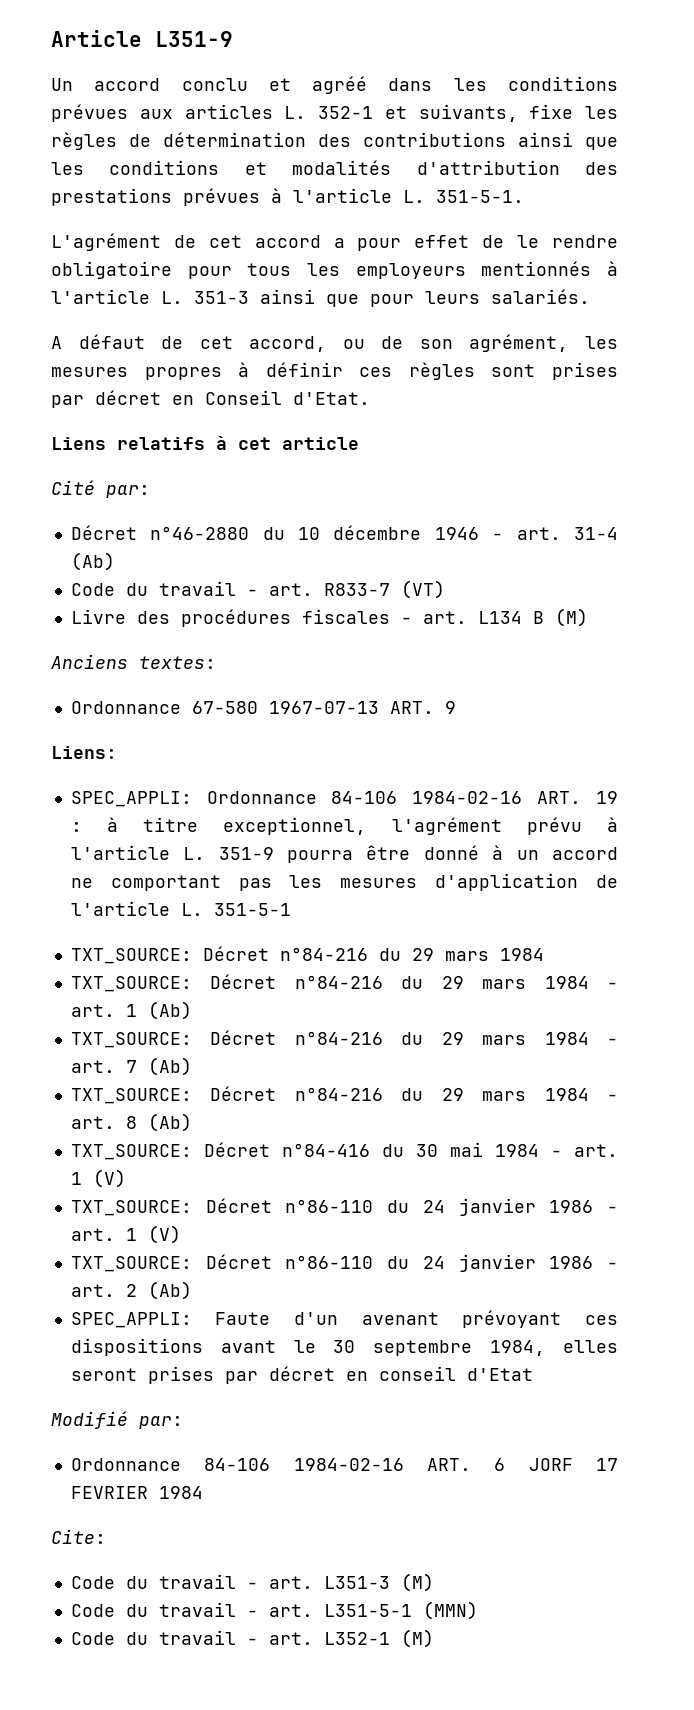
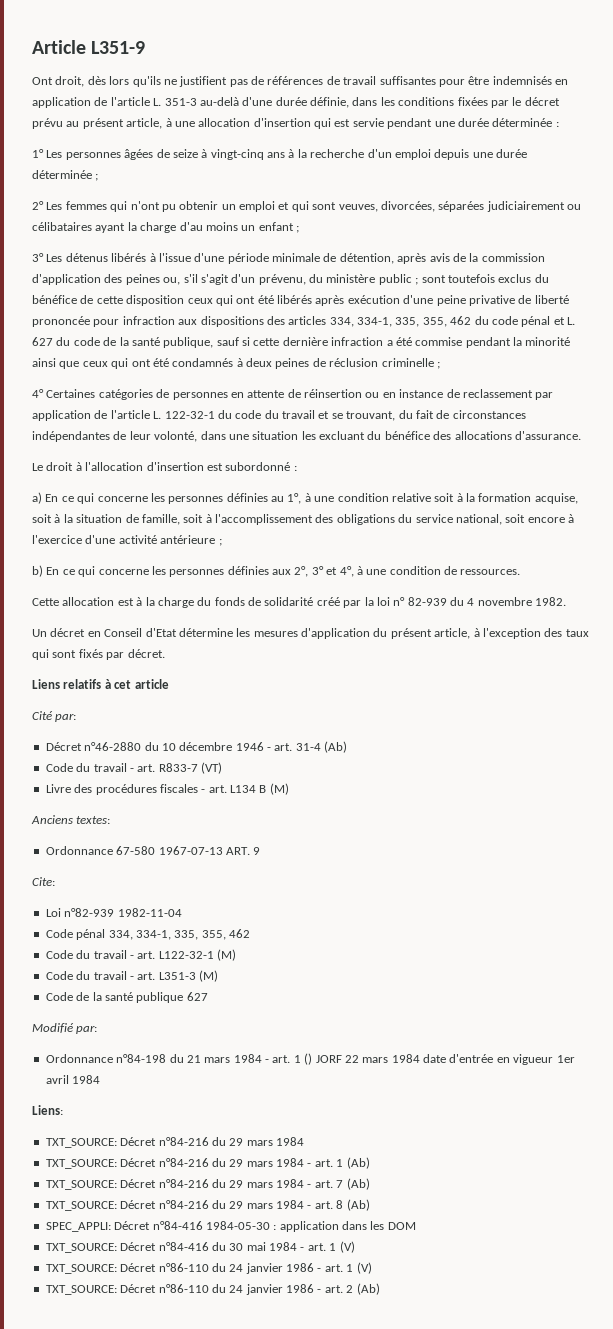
[51,76,618,94] [51,104,618,122] [51,132,618,150] [51,160,618,175] [51,188,524,206] [51,233,619,251] [51,261,618,279] [51,289,590,307] [51,334,618,352] [51,362,618,380] [51,390,370,408] Un accord conclu et agréé dans les conditions prévues aux articles L. 352-1 et suivants, fixe les règles de détermination des contributions ainsi que les conditions et modalités d'attribution des prestations prévues à l'article L. 351-5-1. // L'agrément de cet accord a pour effet de le rendre obligatoire pour tous les employeurs mentionnés à l'article L. 351-3 ainsi que pour leurs salariés. // A défaut de cet accord, ou de son agrément, les mesures propres à définir ces règles sont prises par décret en Conseil d'Etat. -> [32,76,568,87] [32,97,560,108] [32,118,559,129] [32,149,527,160] [32,170,99,181] [32,201,581,212] [32,222,299,233] [32,253,545,264] [32,274,549,285] [32,295,569,306] [32,316,575,327] [32,337,571,348] [32,358,440,369] [32,389,554,400] [32,410,526,421] [32,431,581,442] [32,462,297,471] [32,492,578,504] [32,514,574,525] [32,535,222,546] [32,565,521,577] [32,597,567,608] [32,628,589,639] [32,649,165,660] Ont droit, dès lors qu'ils ne justifient pas de références de travail suffisantes pour être indemnisés en application de l'article L. 351-3 au-delà d'une durée définie, dans les conditions fixées par le décret prévu au présent article, à une allocation d'insertion qui est servie pendant une durée déterminée : // 1° Les personnes âgées de seize à vingt-cinq ans à la recherche d'un emploi depuis une durée déterminée ; // 2° Les femmes qui n'ont pu obtenir un emploi et qui sont veuves, divorcées, séparées judiciairement ou célibataires ayant la charge d'au moins un enfant ; // 3° Les détenus libérés à l'issue d'une période minimale de détention, après avis de la commission d'application des peines ou, s'il s'agit d'un prévenu, du ministère public ; sont toutefois exclus du bénéfice de cette disposition ceux qui ont été libérés après exécution d'une peine privative de liberté prononcée pour infraction aux dispositions des articles 334, 334-1, 335, 355, 462 du code pénal et L. 627 du code de la santé publique, sauf si cette dernière infraction a été commise pendant la minorité ainsi que ceux qui ont été condamnés à deux peines de réclusion criminelle ; // 4° Certaines catégories de personnes en attente de réinsertion ou en instance de reclassement par application de l'article L. 122-32-1 du code du travail et se trouvant, du fait de circonstances indépendantes de leur volonté, dans une situation les excluant du bénéfice des allocations d'assurance. // Le droit à l'allocation d'insertion est subordonné : // a) En ce qui concerne les personnes définies au 1°, à une condition relative soit à la formation acquise, soit à la situation de famille, soit à l'accomplissement des obligations du service national, soit encore à l'exercice d'une activité antérieure ; // b) En ce qui concerne les personnes définies aux 2°, 3° et 4°, à une condition de ressources. // Cette allocation est à la charge du fonds de solidarité créé par la loi n° 82-939 du 4 novembre 1982. // Un décret en Conseil d'Etat détermine les mesures d'application du présent article, à l'exception des taux qui sont fixés par décret.
[51,746,117,759] [70,791,619,807] [70,817,618,835] [70,845,618,863] [70,873,619,891] [70,901,291,916] Liens: // SPEC_APPLI: Ordonnance 84-106 1984-02-16 ART. 19 : à titre exceptionnel, l'agrément prévu à l'article L. 351-9 pourra être donné à un accord ne comportant pas les mesures d'application de l'article L. 351-5-1 -> [32,877,55,886] [45,908,182,917] [45,929,250,940] [45,949,236,961] [45,970,218,982] [45,992,208,1003] [32,1023,98,1034] [45,1053,575,1065] [45,1075,101,1084] [32,1105,63,1115] Cite: // Loi n°82-939 1982-11-04 // Code pénal 334, 334-1, 335, 355, 462 // Code du travail - art. L122-32-1 (M) // Code du travail - art. L351-3 (M) // Code de la santé publique 627 // Modifié par: // Ordonnance n°84-198 du 21 mars 1984 - art. 1 () JORF 22 mars 1984 date d'entrée en vigueur 1er avril 1984 // Liens:
(192, 1122) none -> [45,1221,416,1232] // SPEC_APPLI: Décret n°84-416 1984-05-30 : application dans les DOM
[70,1310,618,1328] [70,1338,618,1356] [70,1366,533,1384] [51,1411,183,1429] [70,1458,619,1471] [70,1486,203,1499] [51,1529,106,1544] [70,1573,434,1592] [70,1601,478,1620] [70,1629,434,1648] // SPEC_APPLI: Faute d'un avenant prévoyant ces dispositions avant le 30 septembre 1984, elles seront prises par décret en conseil d'Etat // Modifié par: // Ordonnance 84-106 1984-02-16 ART. 6 JORF 17 FEVRIER 1984 // Cite: // Code du travail - art. L351-3 (M) // Code du travail - art. L351-5-1 (MMN) // Code du travail - art. L352-1 (M) -> (380, 1289) none

